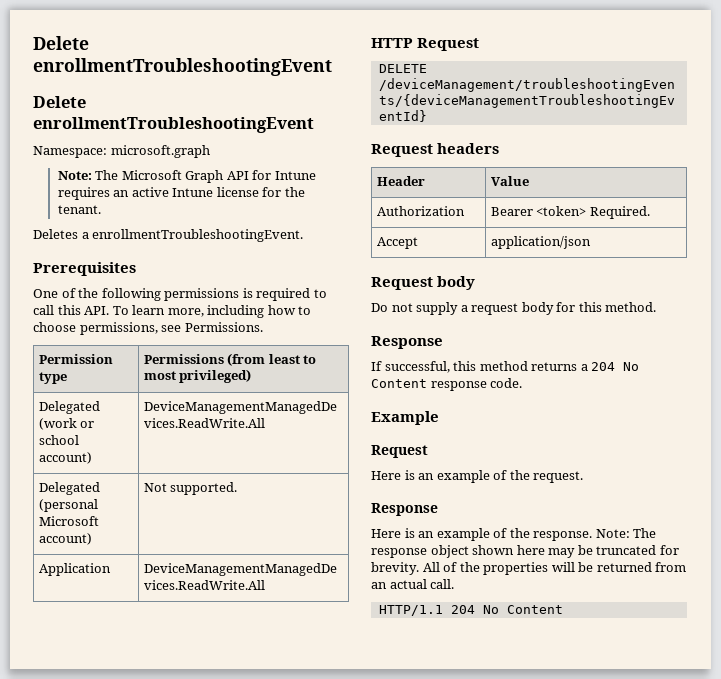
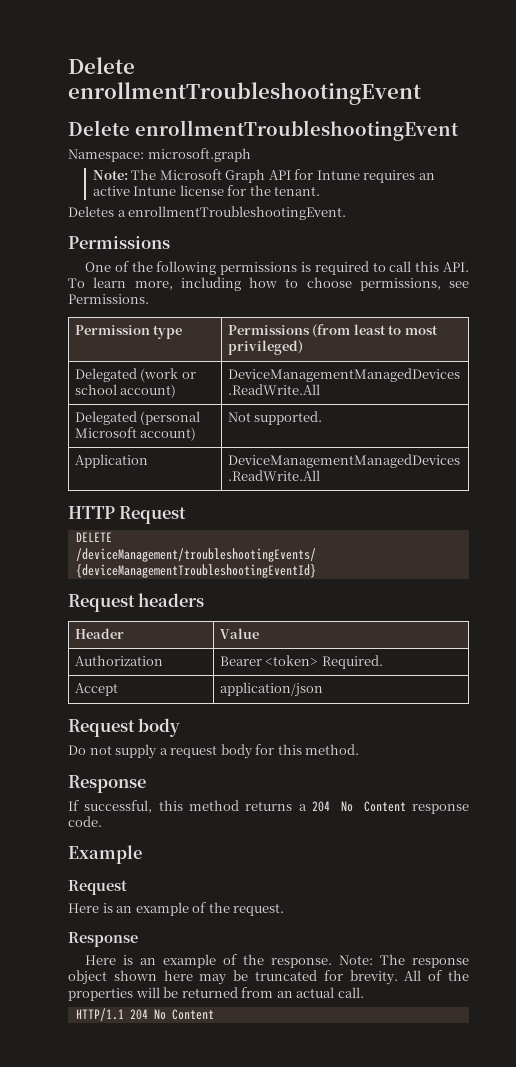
[33,262,136,276] Prerequisites -> [68,236,170,249] Permissions

